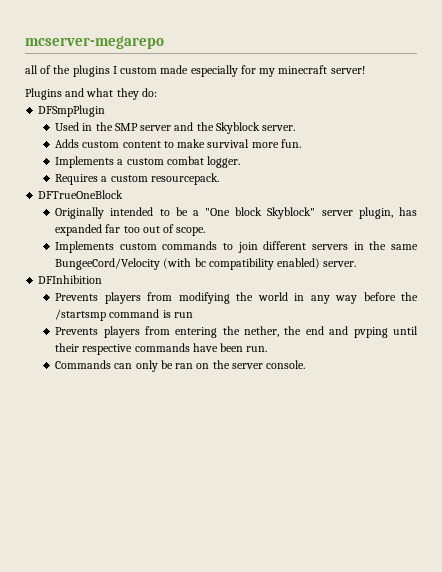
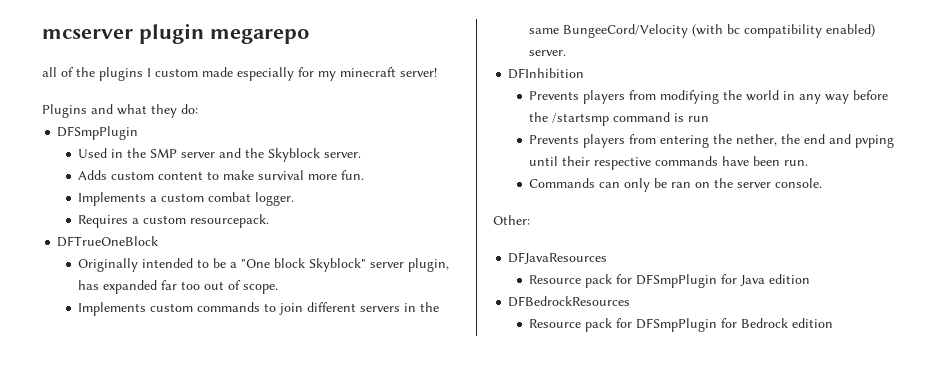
[25,36,164,49] mcserver-megarepo -> [42,23,309,44] mcserver plugin megarepo
(306, 364) none -> [493,215,530,225] [508,252,608,264] [529,274,811,288] [508,296,631,307] [529,318,834,332] // Other: // DFJavaResources // Resource pack for DFSmpPlugin for Java edition // DFBedrockResources // Resource pack for DFSmpPlugin for Bedrock edition

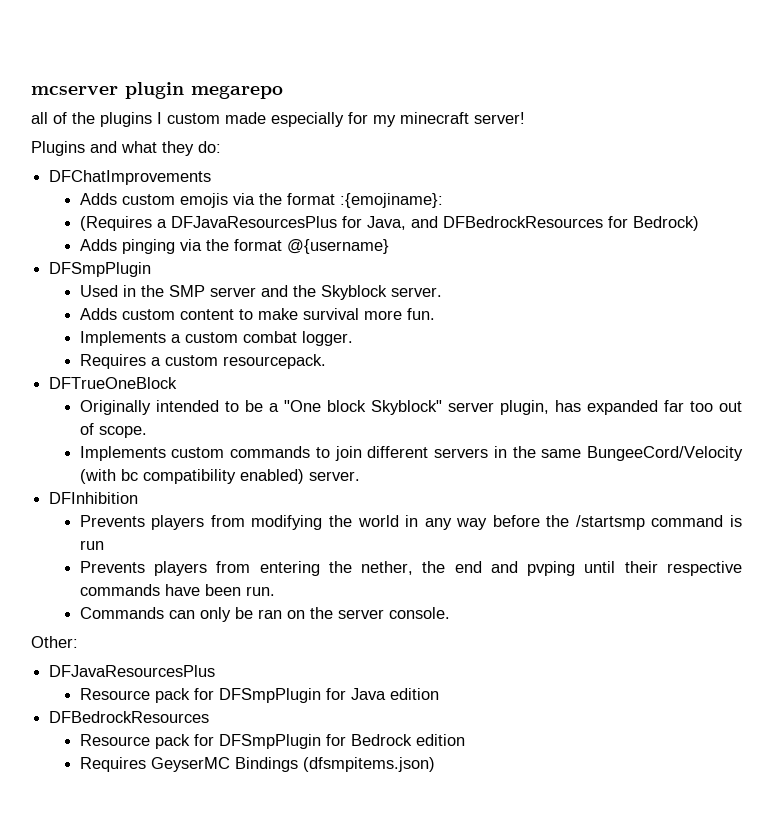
(198, 109) none -> [49,170,212,185] [79,193,443,208] [79,216,699,231] [79,239,389,254] // DFChatImprovements // Adds custom emojis via the format :{emojiname}: // (Requires a DFJavaResourcesPlus for Java, and DFBedrockResources for Bedrock) // Adds pinging via the format @{username}
[508,252,608,264] DFJavaResources -> [49,665,216,677] DFJavaResourcesPlus
(834, 323) none -> [79,757,435,772] // Requires GeyserMC Bindings (dfsmpitems.json)

